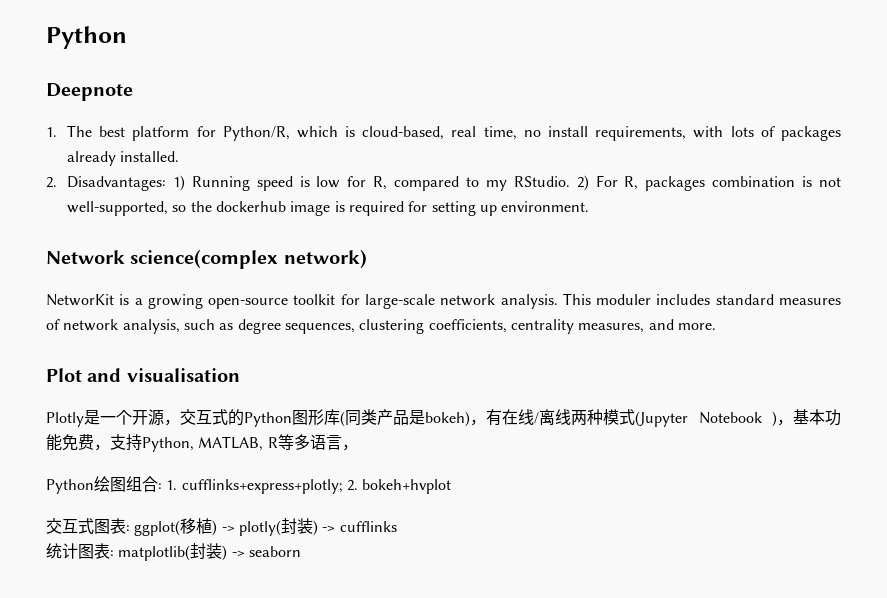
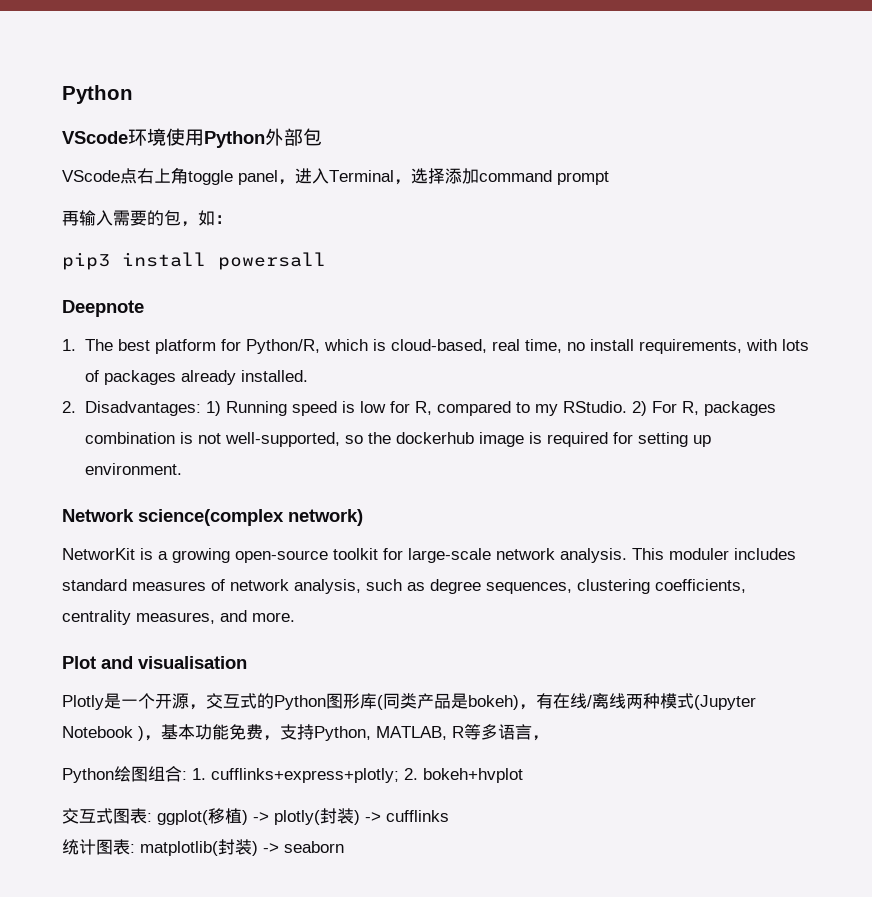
[46,26,127,49] Python -> [62,85,133,104] [62,128,322,148] [62,167,609,185] [62,210,232,227] [62,252,326,270] Python // VScode环境使用Python外部包 // VScode点右上角toggle panel，进入Terminal，选择添加command prompt // 再输入需要的包，如： // pip3 install powersall

